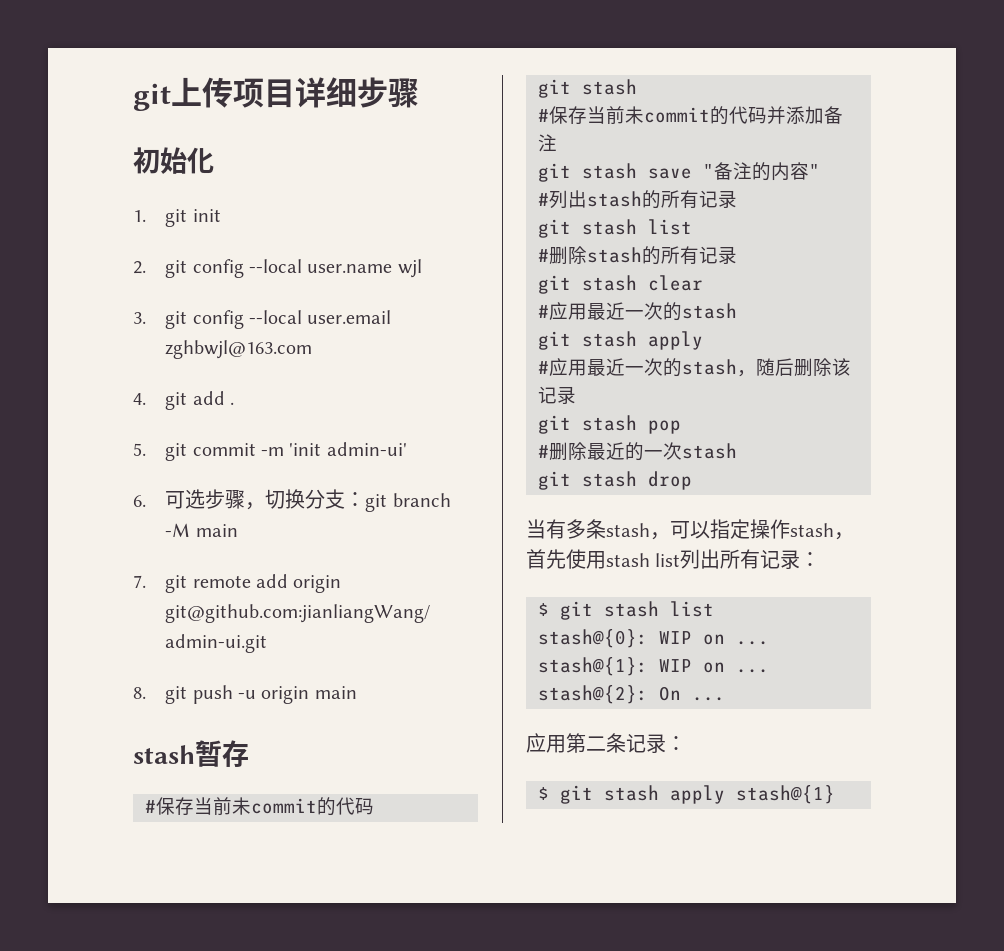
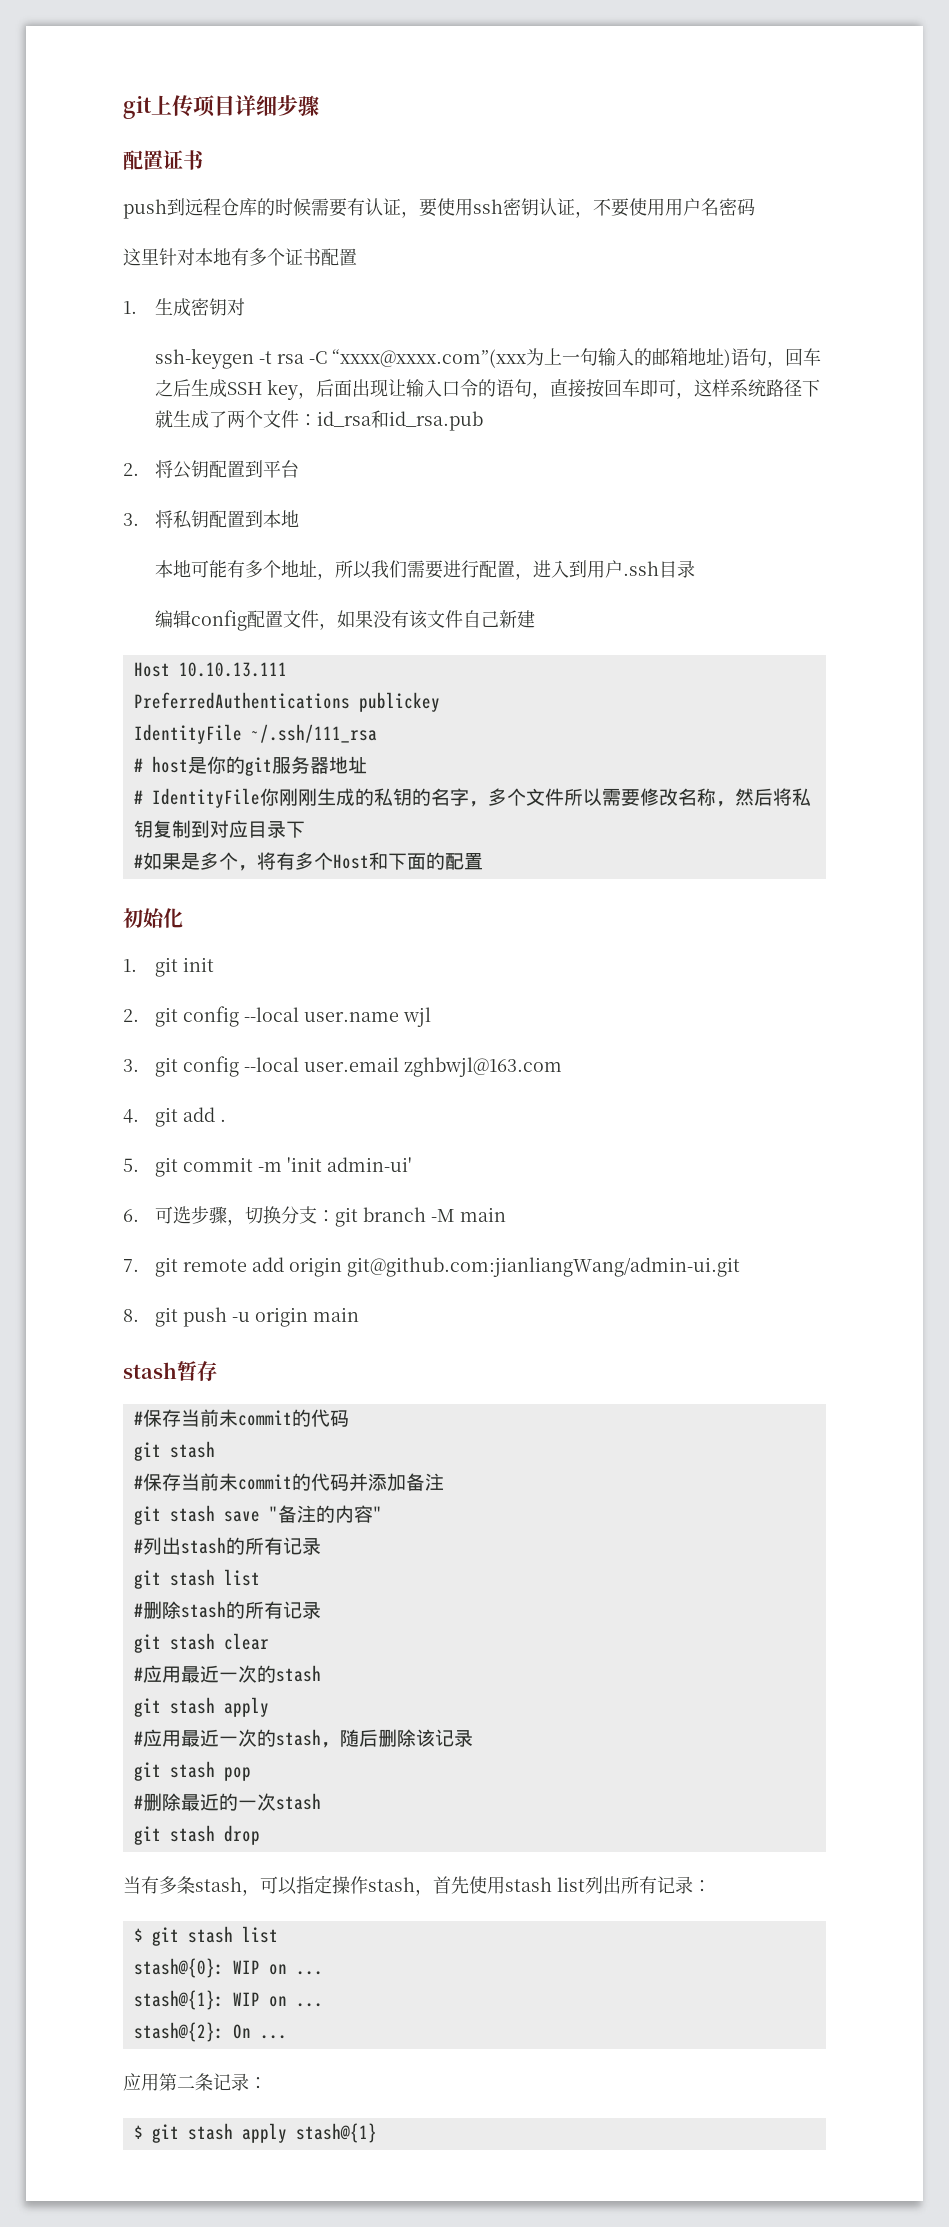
(419, 93) none -> [123,150,204,170] [123,198,755,219] [123,248,357,266] [123,298,246,316] [155,348,822,369] [155,379,821,400] [155,410,484,431] [123,460,300,479] [123,510,300,529] [155,560,696,580] [155,610,536,631] [133,662,287,677] [133,692,440,712] [133,724,377,744] [133,756,367,776] [133,788,811,808] [133,820,305,838] [133,852,483,871] // 配置证书 // push到远程仓库的时候需要有认证，要使用ssh密钥认证，不要使用用户名密码 // 这里针对本地有多个证书配置 // 1.生成密钥对 // ssh-keygen -t rsa -C “xxxx@xxxx.com”(xxx为上一句输入的邮箱地址)语句，回车之后生成SSH key，后面出现让输入口令的语句，直接按回车即可，这样系统路径下就生成了两个文件：id_rsa和id_rsa.pub // 2.将公钥配置到平台 // 3.将私钥配置到本地 // 本地可能有多个地址，所以我们需要进行配置，进入到用户.ssh目录 // 编辑config配置文件，如果没有该文件自己新建 // Host 10.10.13.111 // PreferredAuthentications publickey // IdentityFile ~/.ssh/111_rsa // # host是你的git服务器地址 // # IdentityFile你刚刚生成的私钥的名字，多个文件所以需要修改名称，然后将私钥复制到对应目录下 // #如果是多个，将有多个Host和下面的配置

